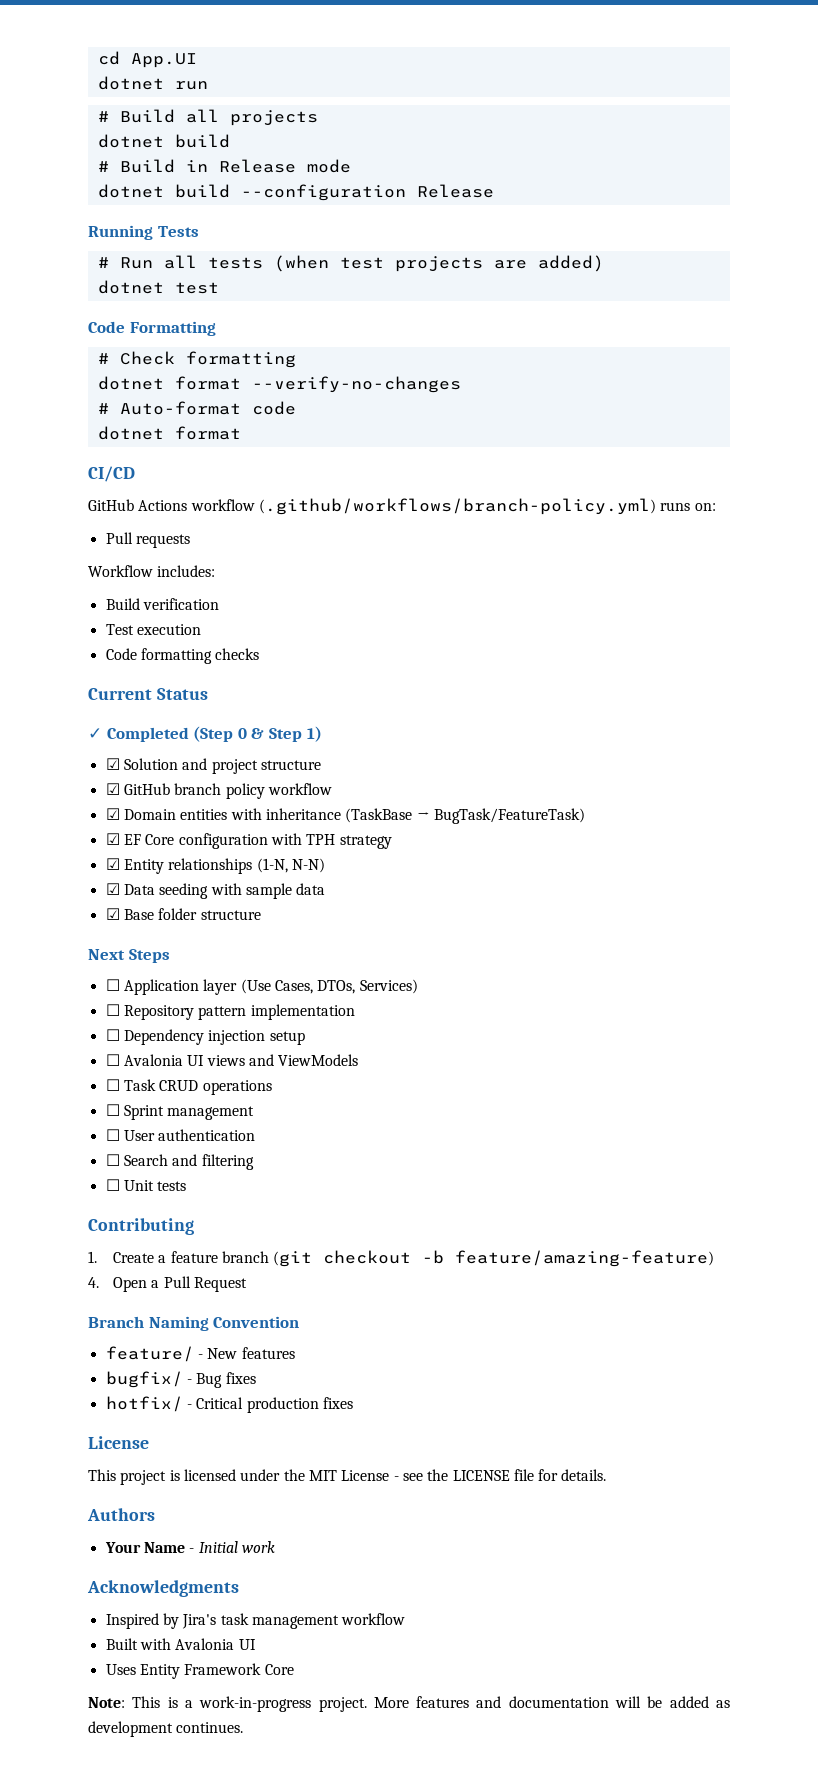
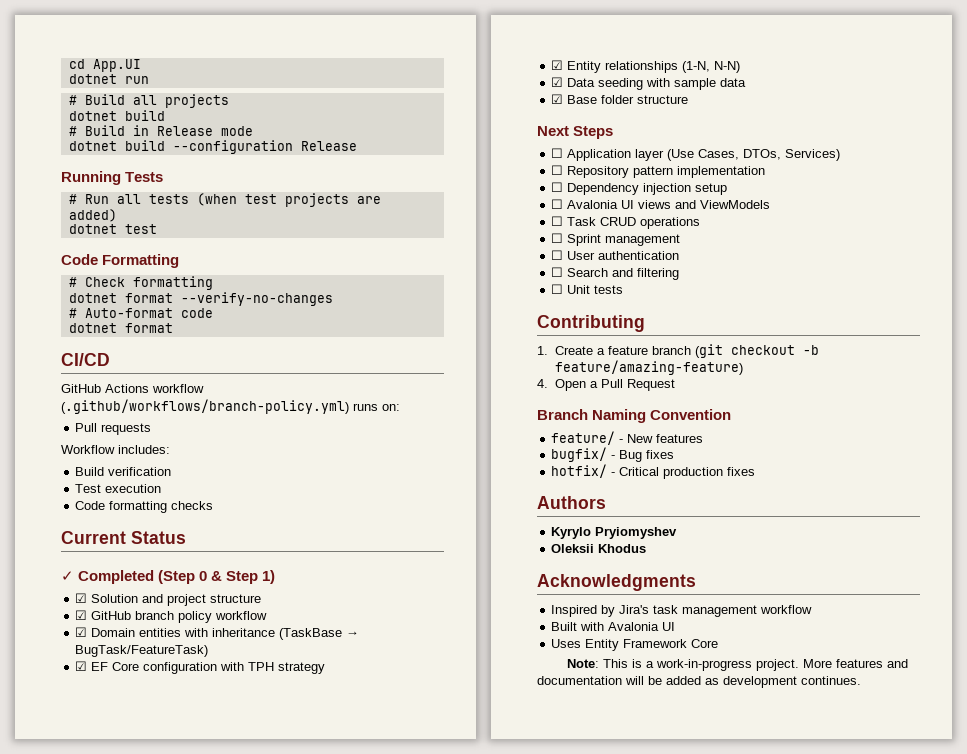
[88,1436,149,1449] [88,1469,607,1485] [87,1508,155,1521] [104,1541,275,1553] License // This project is licensed under the MIT License - see the LICENSE file for details. // Authors // Your Name - Initial work -> [537,496,606,509] [551,527,678,539] [551,544,647,553] Authors // Kyrylo Pryiomyshev // Oleksii Khodus

